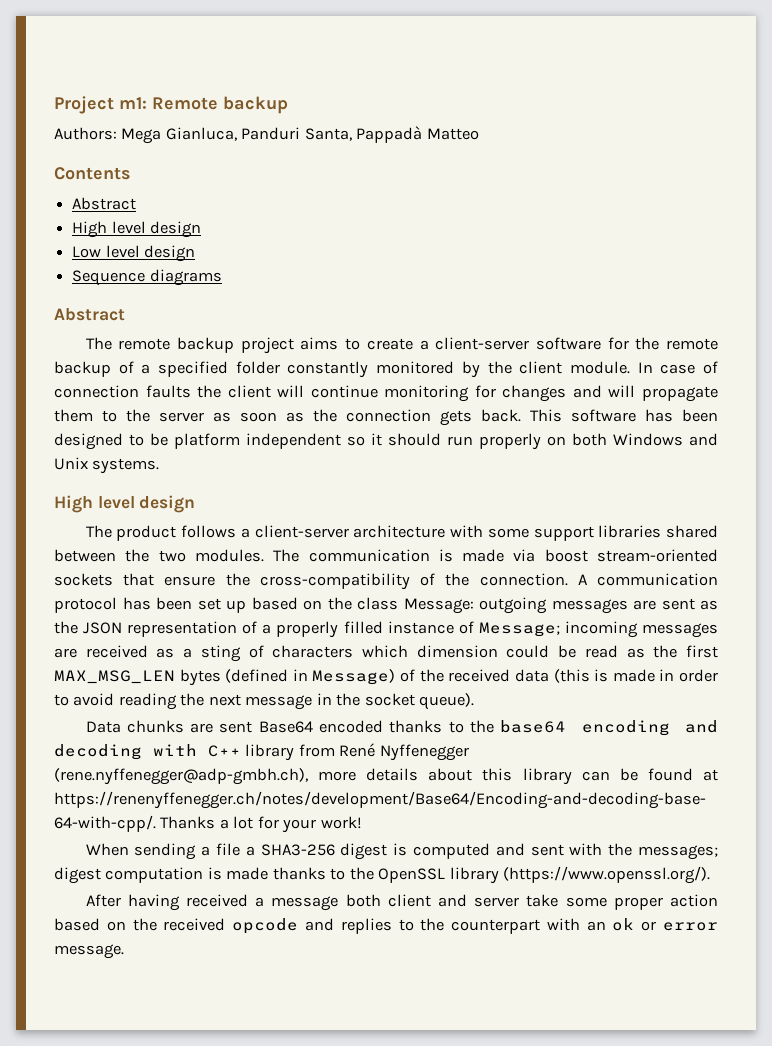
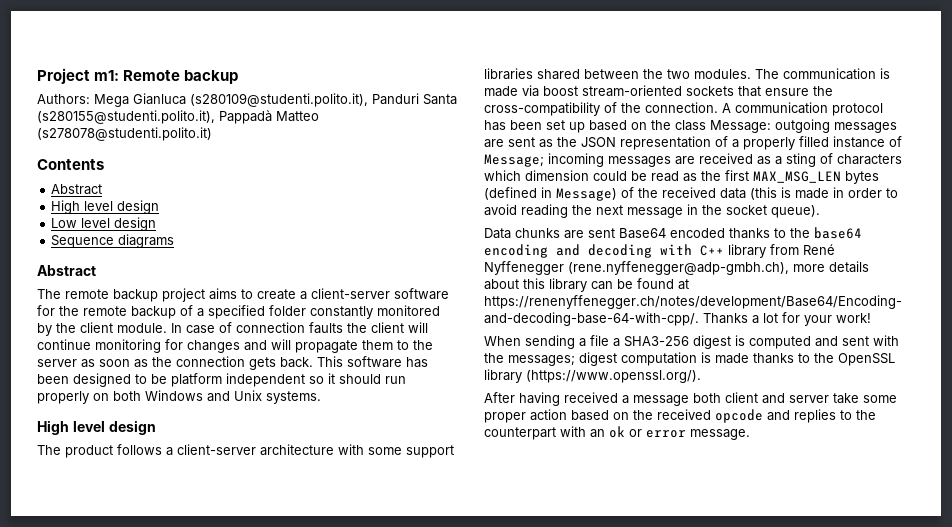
[165,127,352,141] Gianluca, Panduri Santa, -> [133,93,457,107] [37,110,215,124] Gianluca (s280109@studenti.polito.it), Panduri Santa (s280155@studenti.polito.it),
(479, 134) none -> [37,127,212,141] (s278078@studenti.polito.it)

